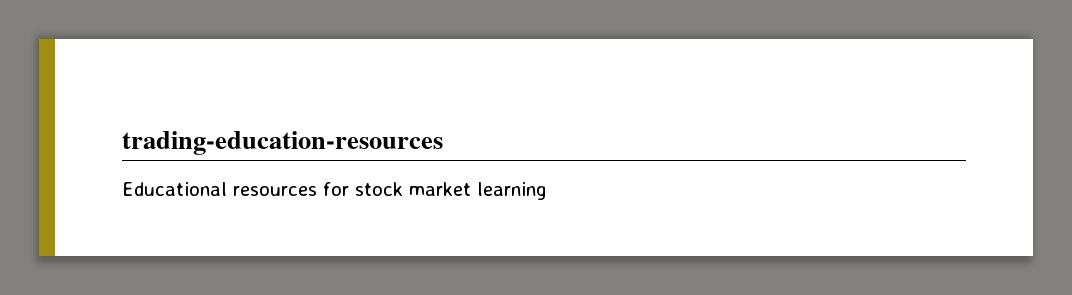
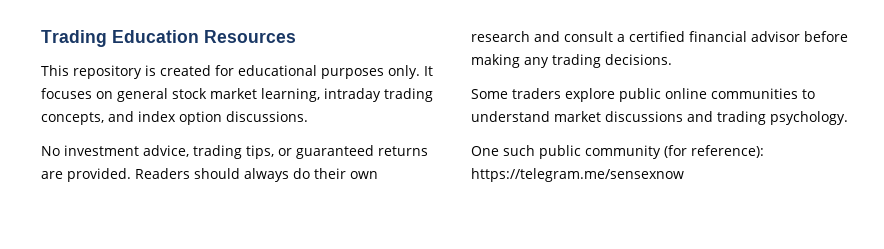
[122,131,443,155] [122,182,547,200] trading-education-resources // Educational resources for stock market learning -> [41,30,296,47] [41,65,433,79] [41,88,433,102] [41,111,308,125] [41,145,428,159] [41,168,378,182] [471,31,848,42] [471,54,672,68] [471,88,815,102] [471,111,848,125] [471,145,764,159] [471,168,684,182] Trading Education Resources // This repository is created for educational purposes only. It focuses on general stock market learning, intraday trading concepts, and index option discussions. // No investment advice, trading tips, or guaranteed returns are provided. Readers should always do their own research and consult a certified financial advisor before making any trading decisions. // Some traders explore public online communities to understand market discussions and trading psychology. // One such public community (for reference): https://telegram.me/sensexnow

